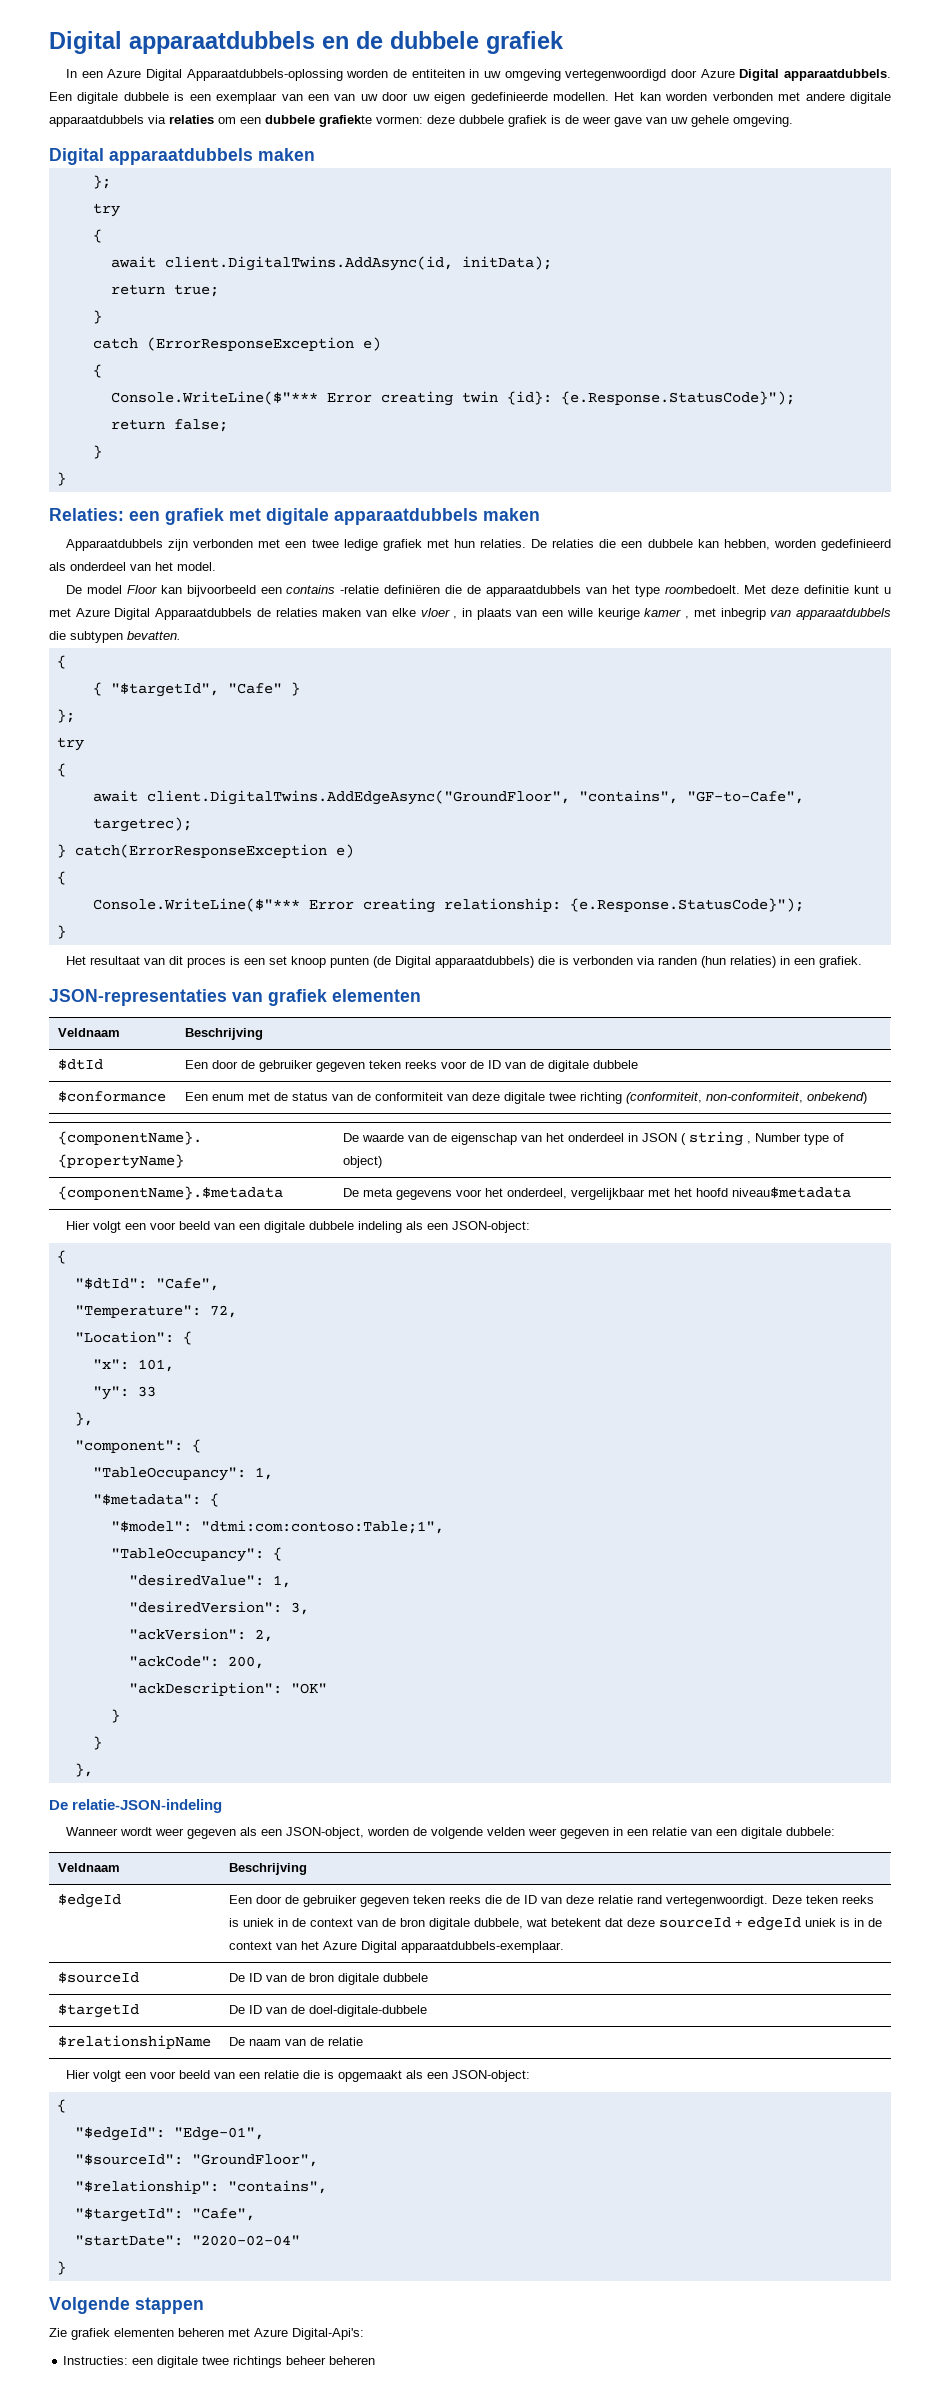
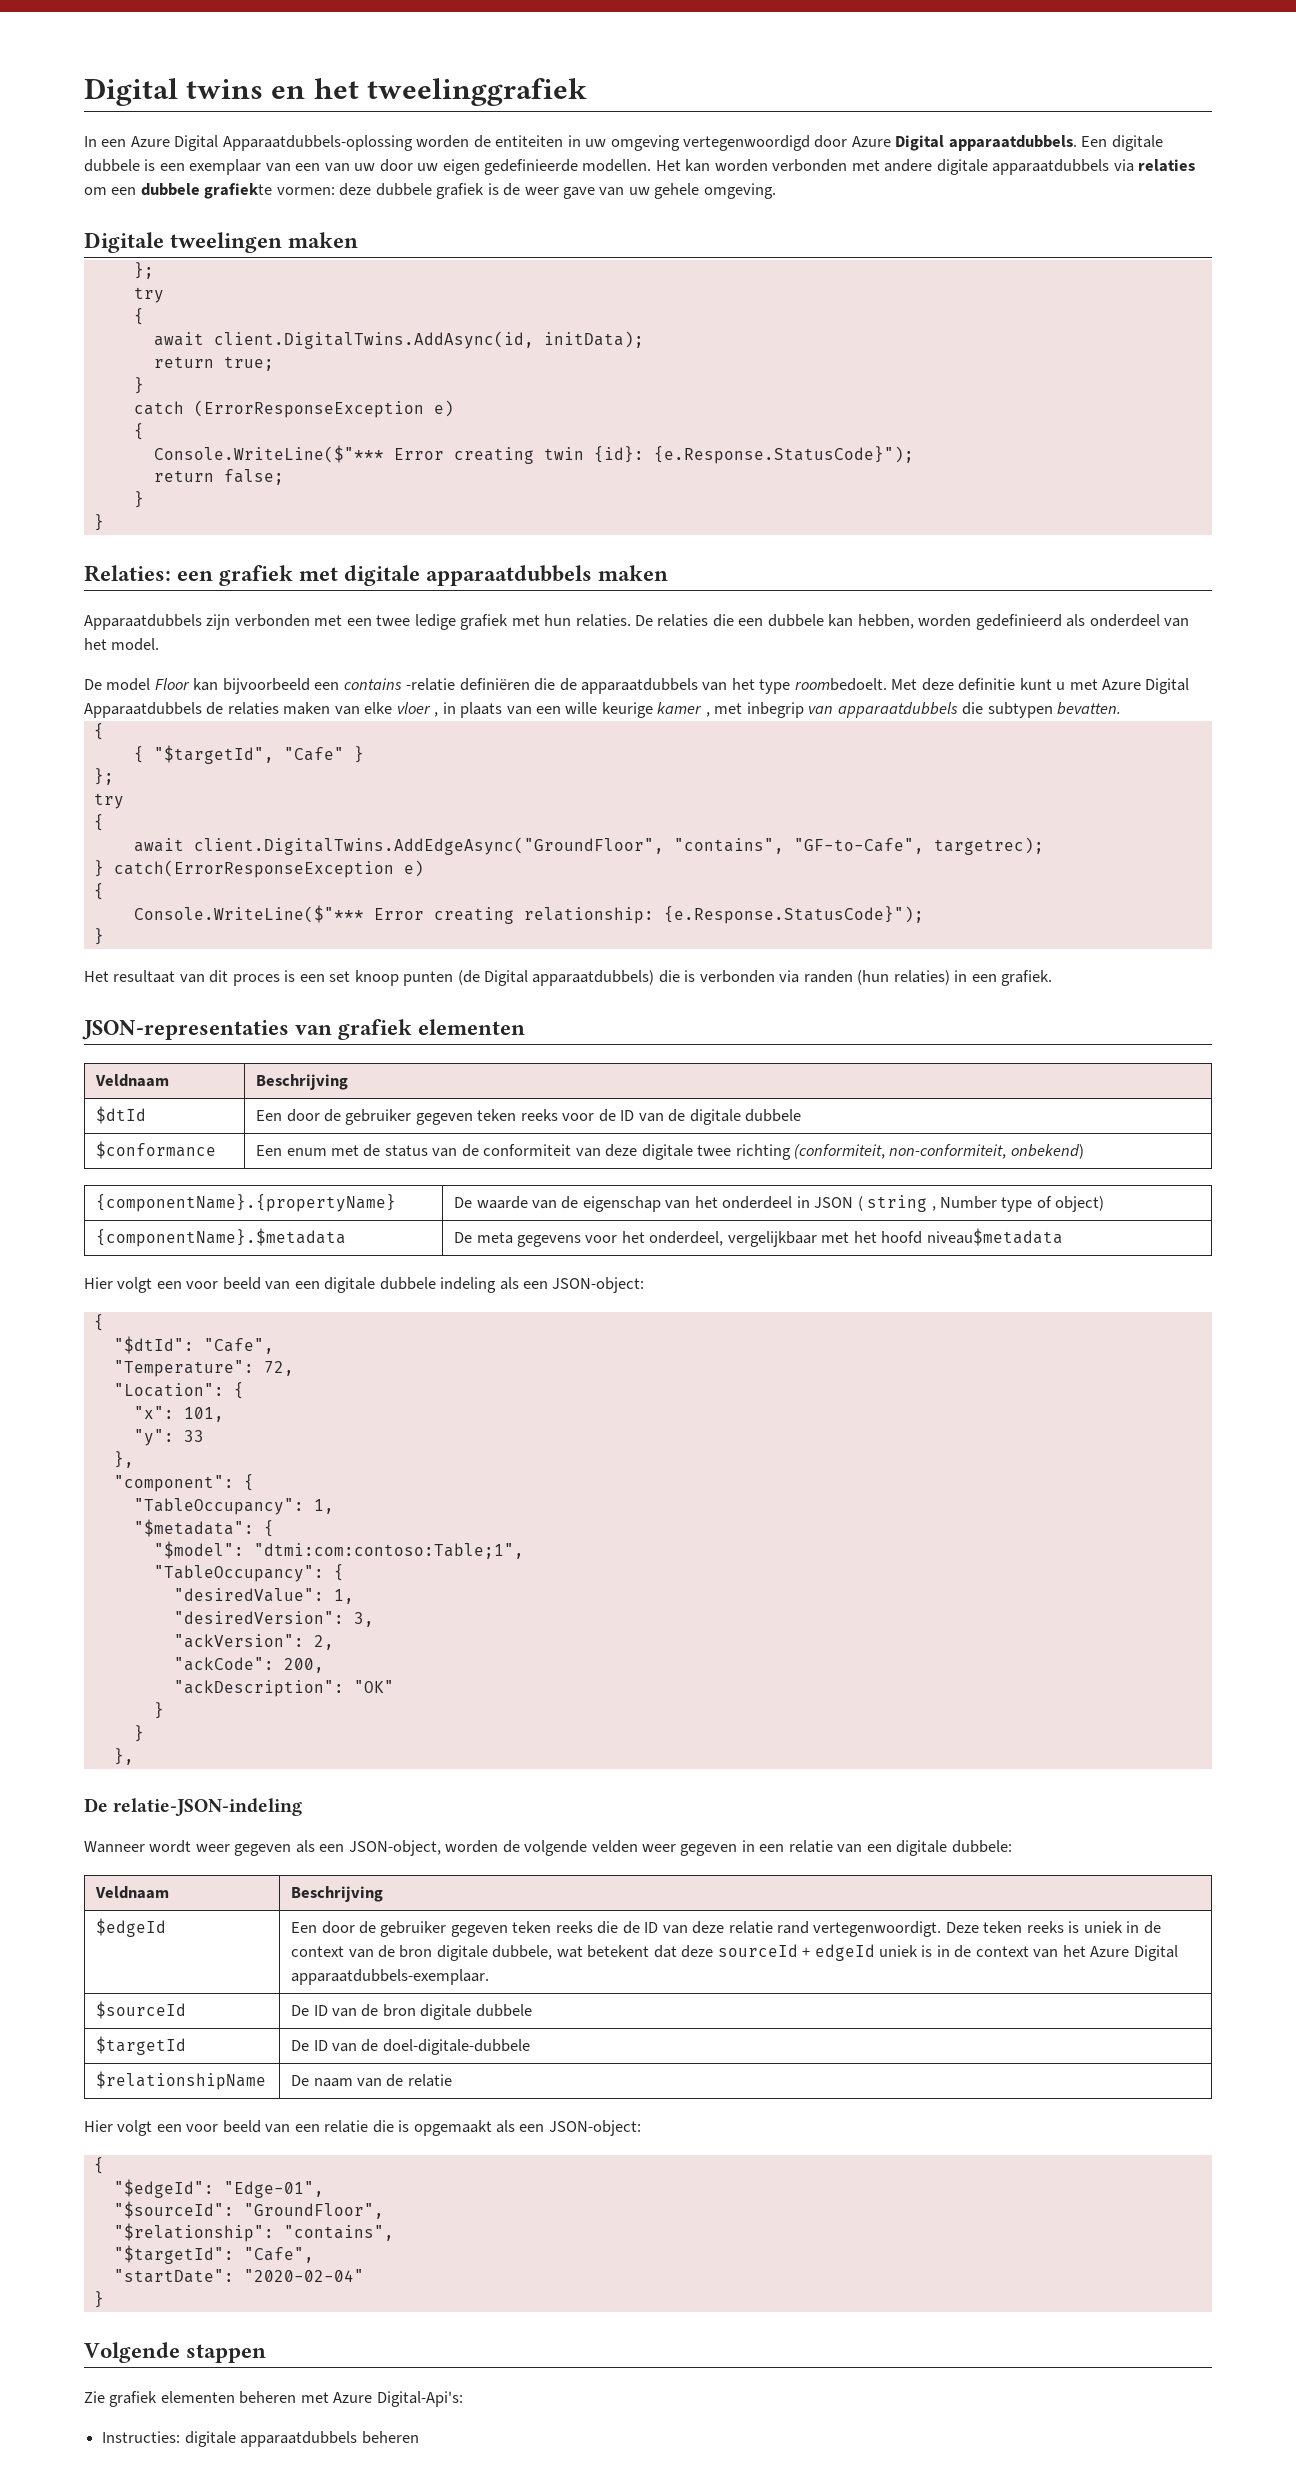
[49,31,564,54] Digital apparaatdubbels en de dubbele grafiek -> [84,78,587,106] Digital twins en het tweelinggrafiek
[49,148,253,165] Digital apparaatdubbels -> [84,232,283,253] Digitale tweelingen
[132,2356,327,2368] een digitale twee richtings beheer -> [184,2431,358,2447] digitale apparaatdubbels

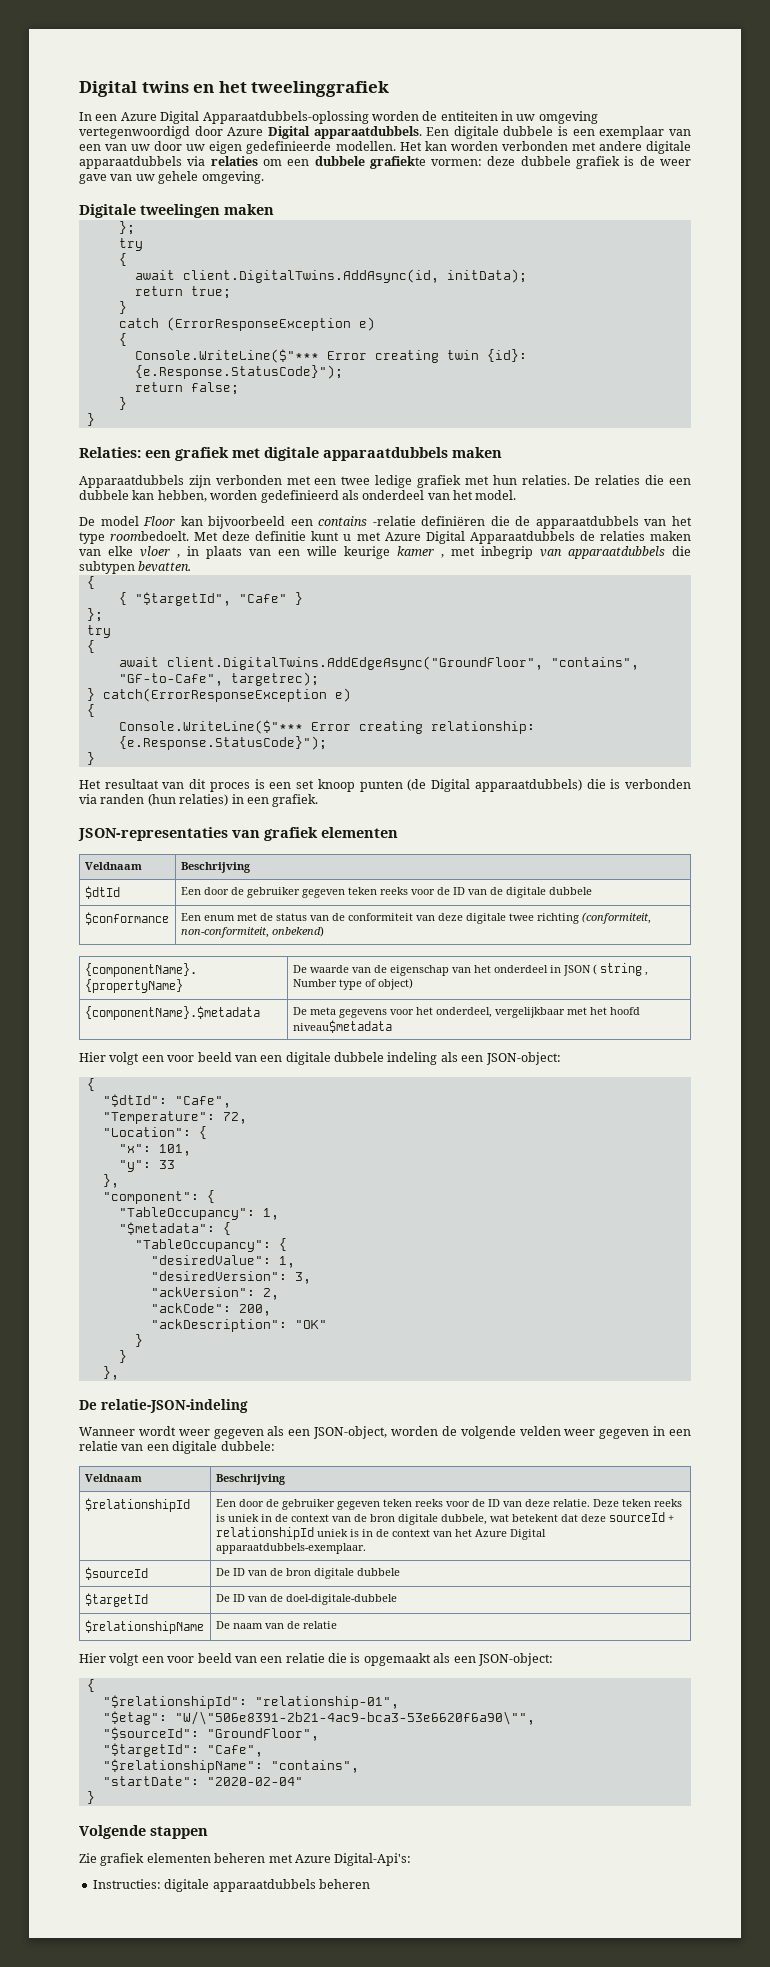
[153,1541,524,1559] // "$model": "dtmi:com:contoso:Table;1", -> (231, 1228) none
[96,1918,167,1937] [291,1921,619,1937] $edgeId | Een door de gebruiker gegeven teken reeks die -> [84,1498,190,1512] [215,1499,470,1510] $relationshipId | Een door de gebruiker gegeven teken reeks voor
[728,1921,942,1937] relatie rand vertegenwoordigt. -> [552,1499,590,1507] relatie.
[814,1944,875,1961] edgeId -> [215,1527,314,1540] relationshipId
[113,2179,324,2198] "$edgeId": "Edge-01", -> [102,1695,399,1709] [102,1711,535,1725] "$relationshipId": "relationship-01", // "$etag": "W/\"506e8391-2b21-4ac9-bca3-53e6620f6a90\"",
[113,2223,394,2242] // "$relationship": "contains", -> (319, 1734) none
(314, 2255) none -> [102,1759,359,1773] // "$relationshipName": "contains",

